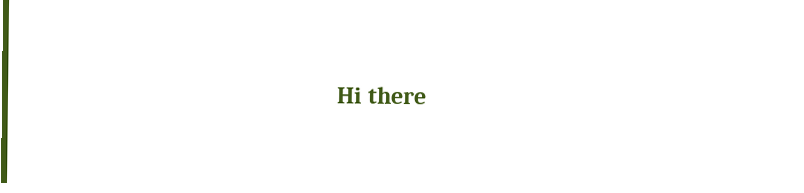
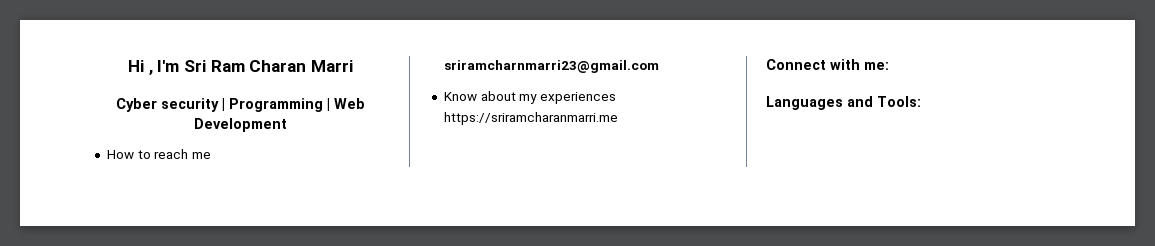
[366,86,427,105] there -> [148,60,353,75] [116,98,365,112] [194,118,287,132] [106,149,211,159] [443,60,659,73] [443,91,616,104] [443,112,618,125] [766,59,889,70] [766,96,921,110] , I'm Sri Ram Charan Marri // Cyber security | Programming | Web Development // How to reach me sriramcharnmarri23@gmail.com // Know about my experiences https://sriramcharanmarri.me // Connect with me: // Languages and Tools:

